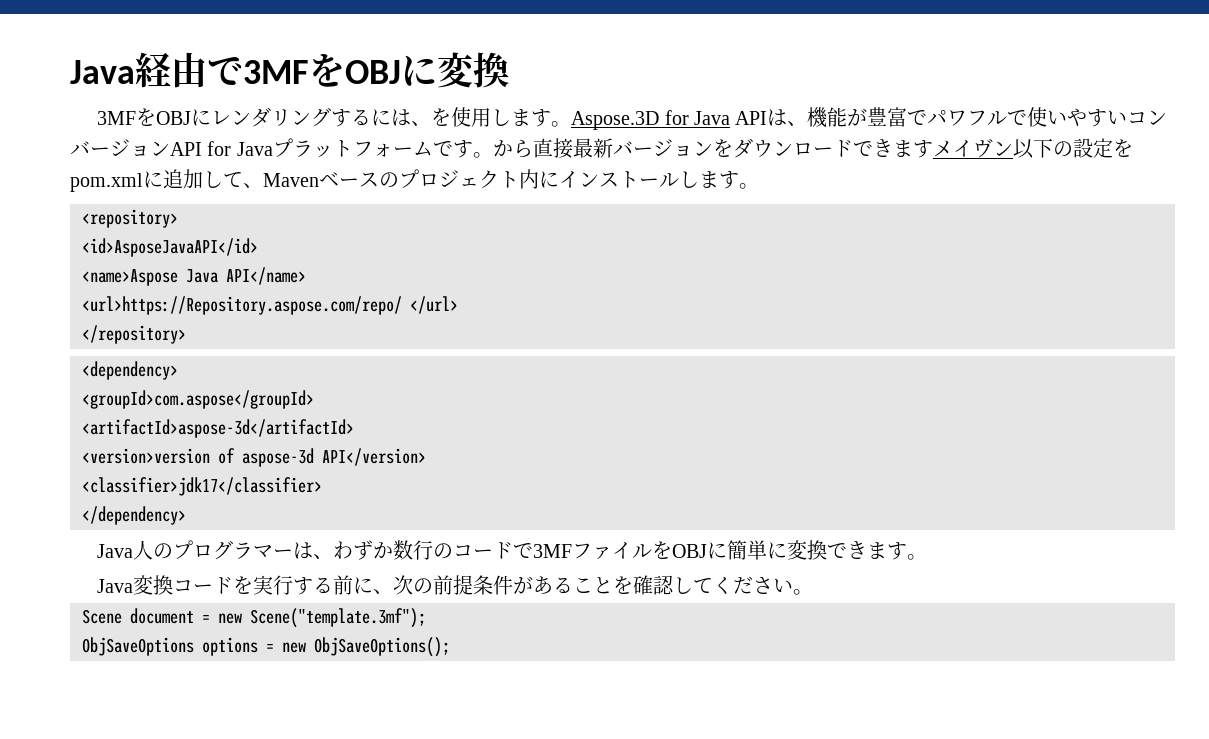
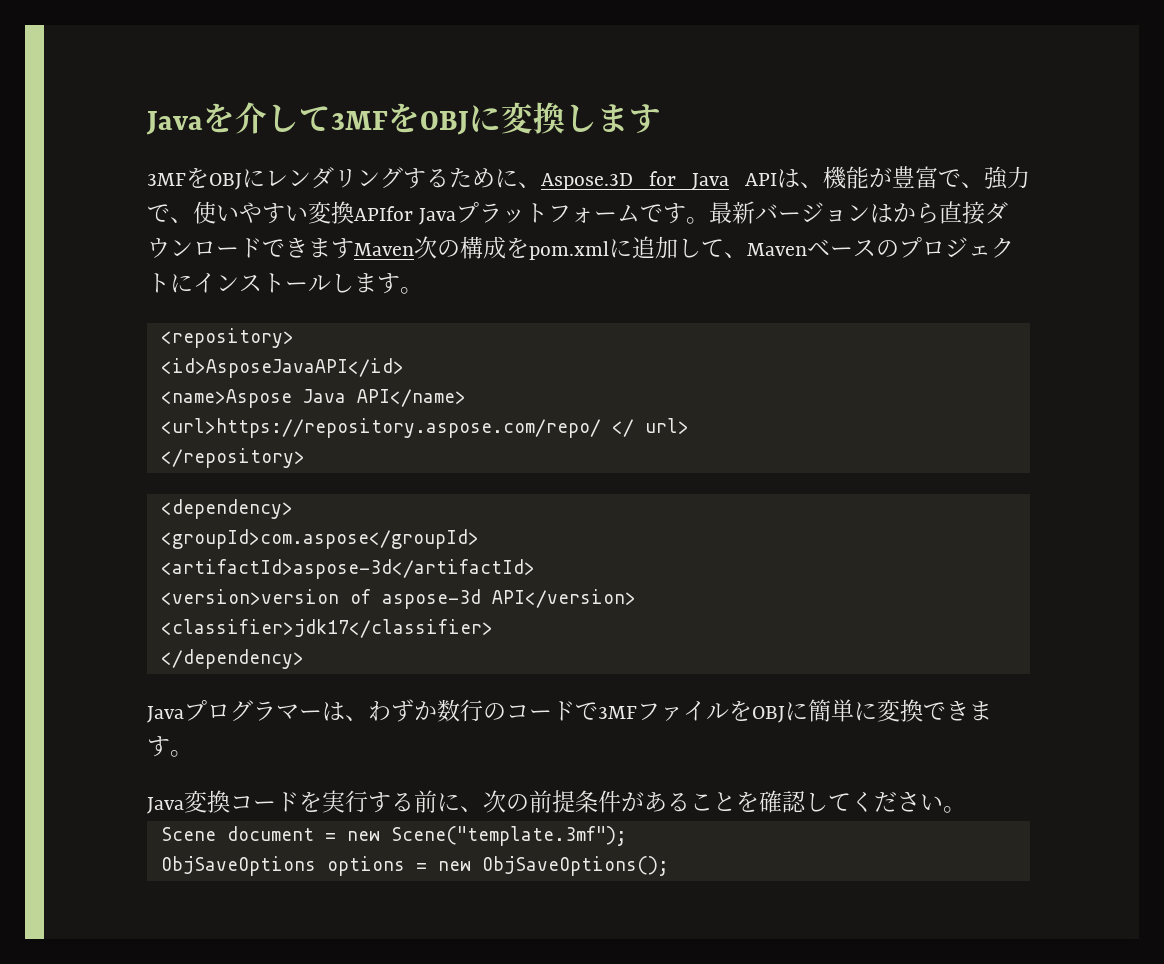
[70,52,243,88] Java経由で -> [146,102,331,135] Javaを介して
(509, 70) none -> [565,104,661,133] します
[371,107,572,127] には、を使用します。 -> [449,167,541,188] ために、
[927,107,1168,127] [70,139,232,156] パワフルで使いやすいコンバージョンAPI for -> [961,166,1030,190] [147,201,413,224] 、強力で、使いやすい変換APIfor
[492,138,573,159] から直接 -> (710, 220) none
[712,139,733,157] を -> [870,201,986,224] はから直接
[932,138,1113,159] メイヴン以下の設定 -> [354,236,506,259] Maven次の構成
[519,169,539,189] 内 -> (170, 283) none
[82,296,458,315] <url>https://Repository.aspose.com/repo/ </url> -> [160,418,689,438] <url>https://repository.aspose.com/repo/ </ url>
[133,540,174,560] 人の -> (184, 714) none

